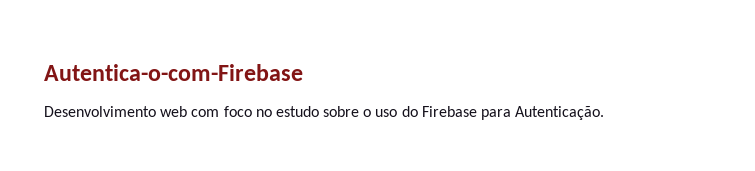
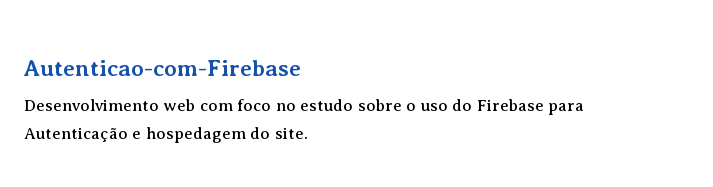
[44,64,303,81] Autentica-o-com-Firebase -> [23,60,301,76] Autenticao-com-Firebase
[515,106,605,120] Autenticação. -> [24,127,308,143] Autenticação e hospedagem do site.

